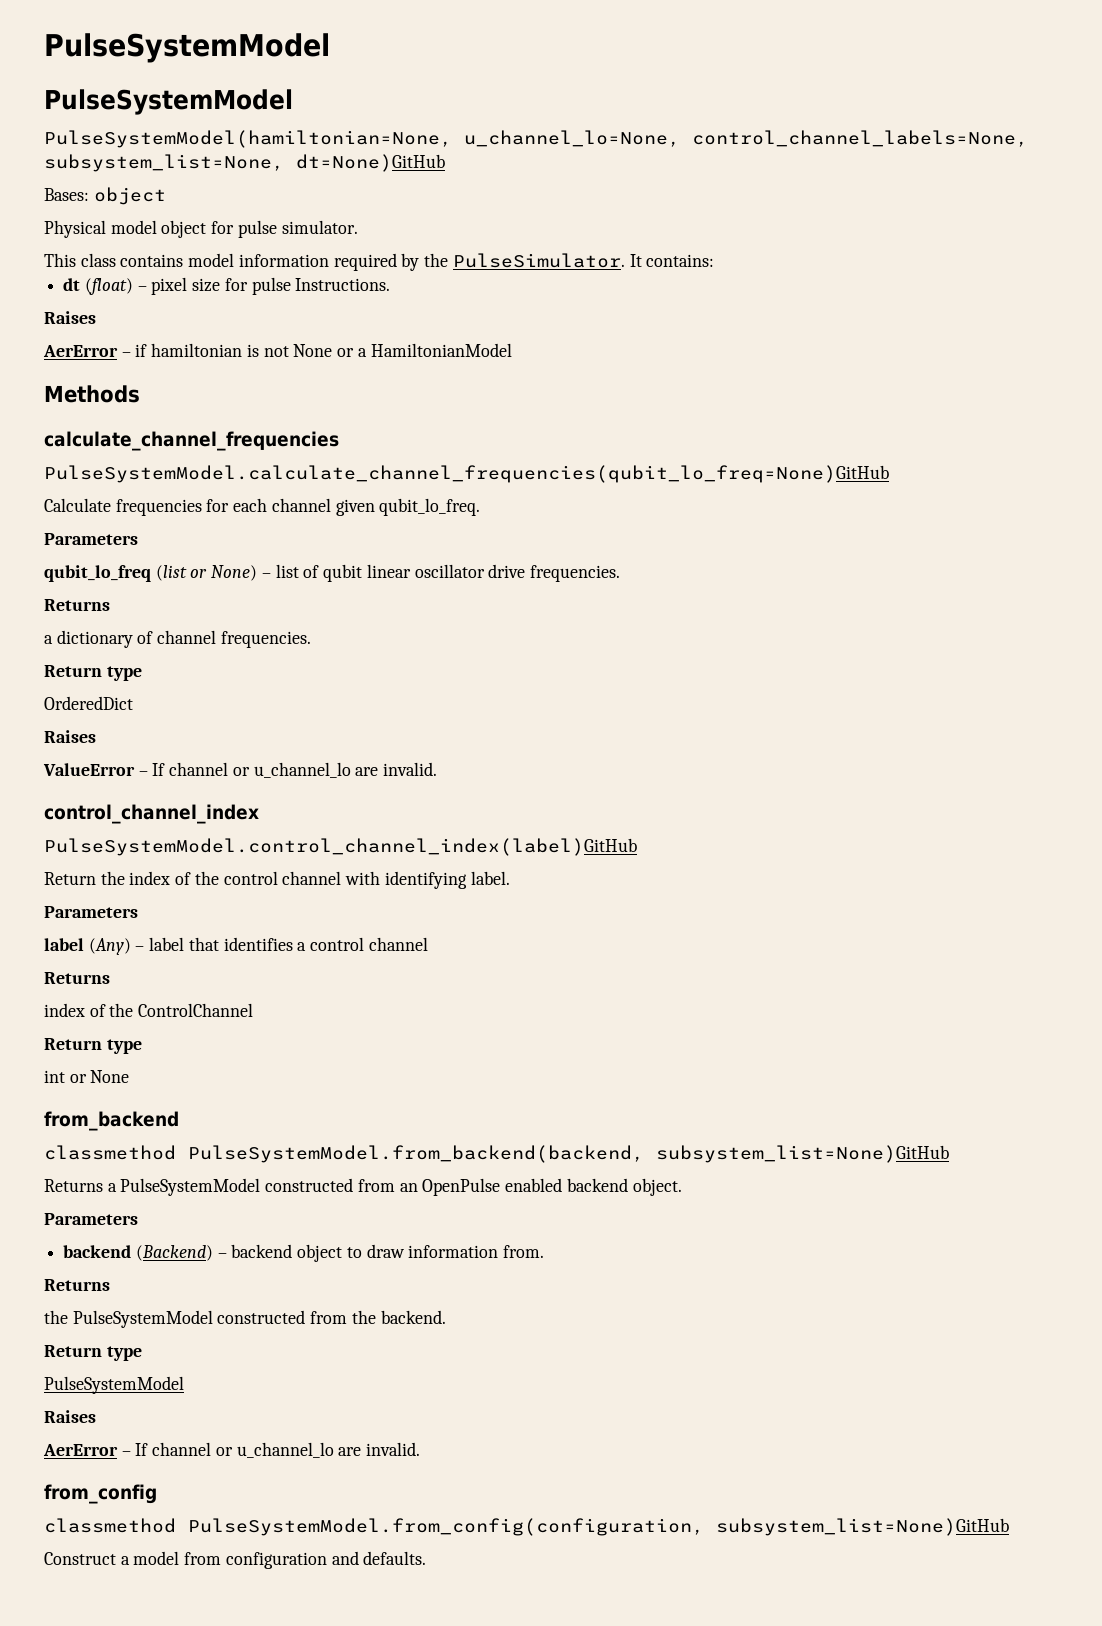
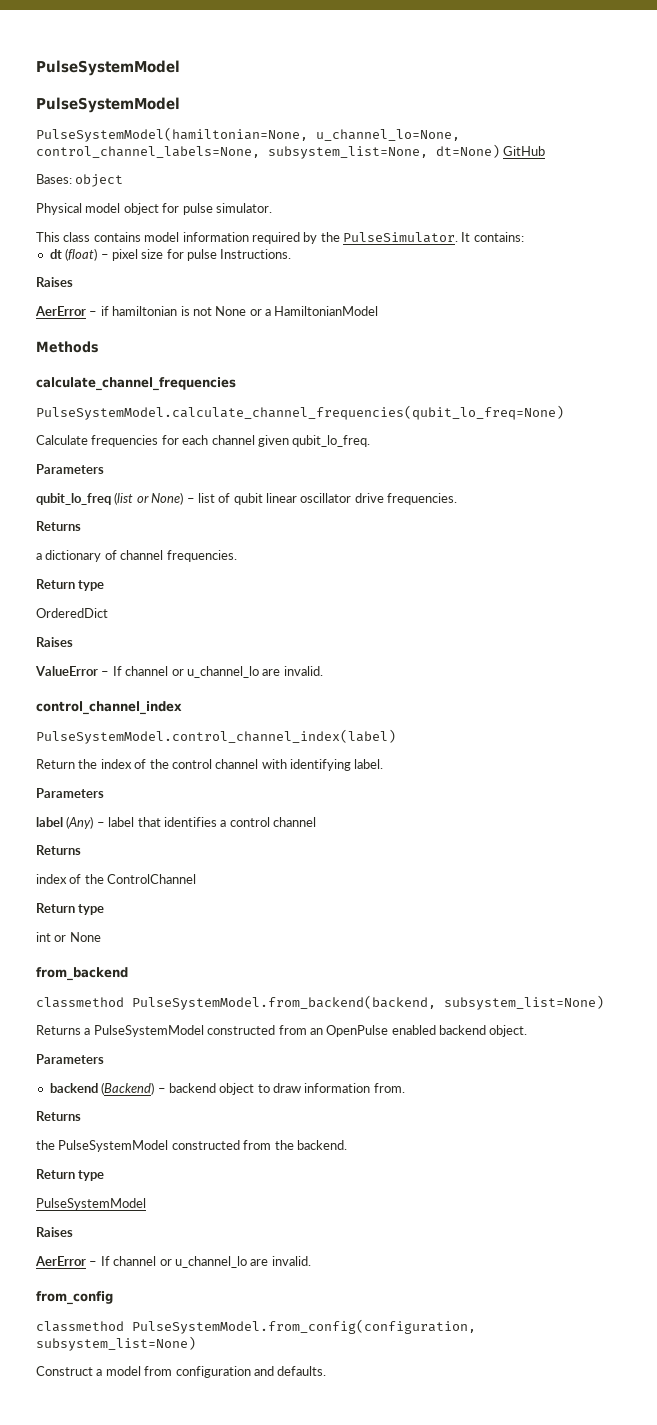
[296,154,445,172] dt=None)GitHub -> [436,144,546,158] dt=None) GitHub
[44,465,889,483] PulseSystemModel.calculate_channel_frequencies(qubit_lo_freq=None)GitHub -> [36,405,564,420] PulseSystemModel.calculate_channel_frequencies(qubit_lo_freq=None)
[44,838,637,856] PulseSystemModel.control_channel_index(label)GitHub -> [36,729,396,744] PulseSystemModel.control_channel_index(label)
[656,1145,949,1163] subsystem_list=None)GitHub -> [444,995,604,1010] subsystem_list=None)
[716,1518,1009,1536] subsystem_list=None)GitHub -> [36,1336,196,1351] subsystem_list=None)

